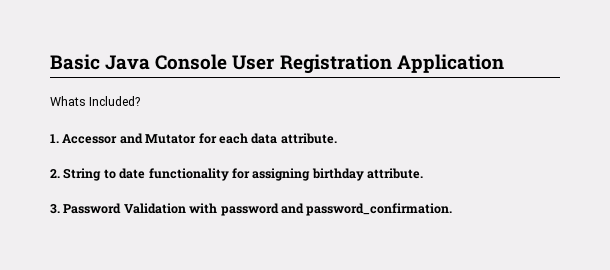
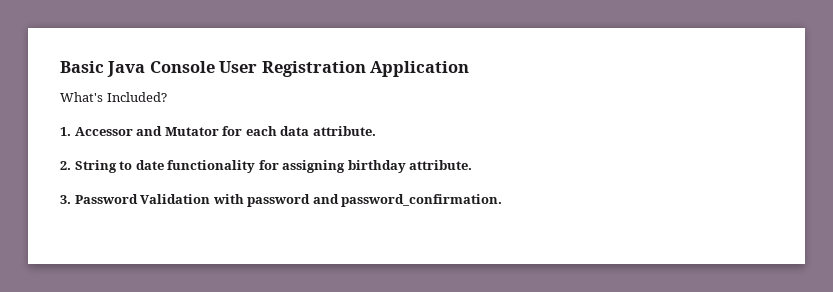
[50,96,86,106] Whats -> [60,92,103,102] What's

